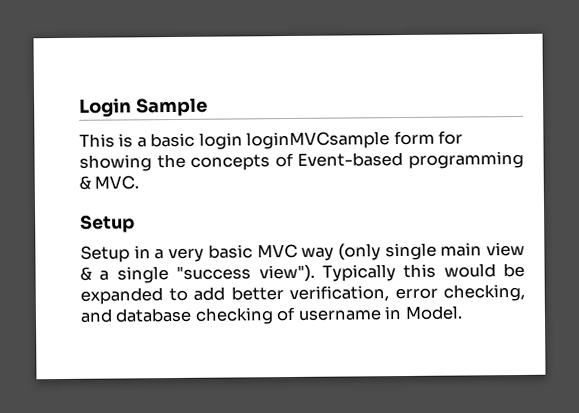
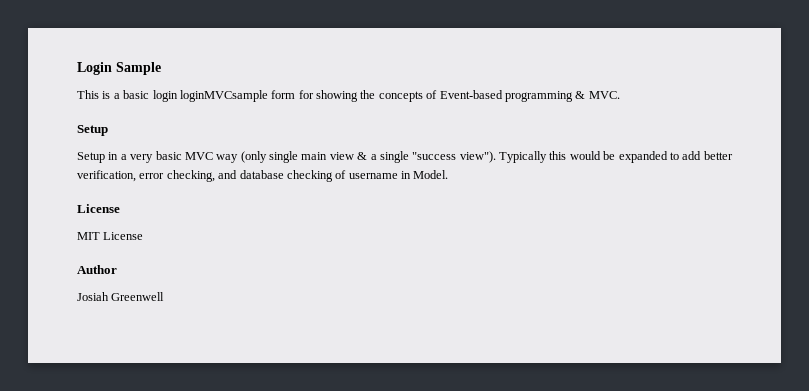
(462, 312) none -> [77,204,120,213] [77,232,144,240] [77,265,117,274] [77,292,165,301] // License // MIT License // Author // Josiah Greenwell

